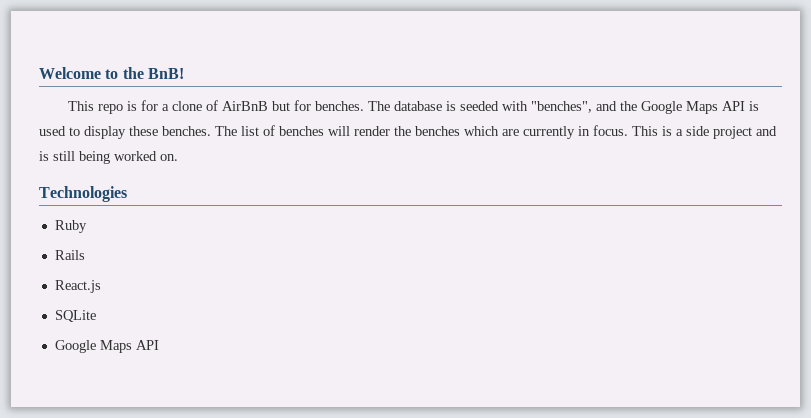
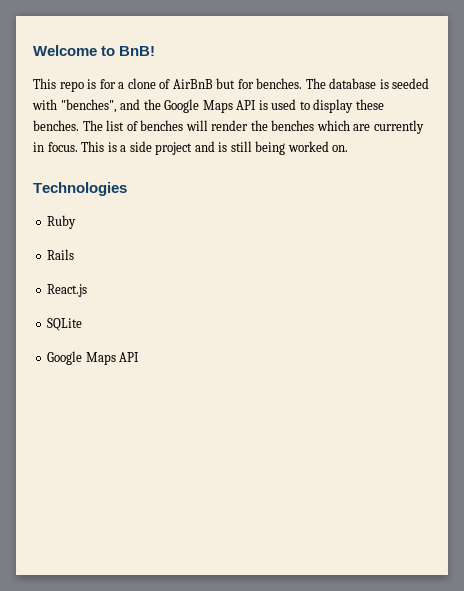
[122,67,144,79] the -> (116, 51) none

